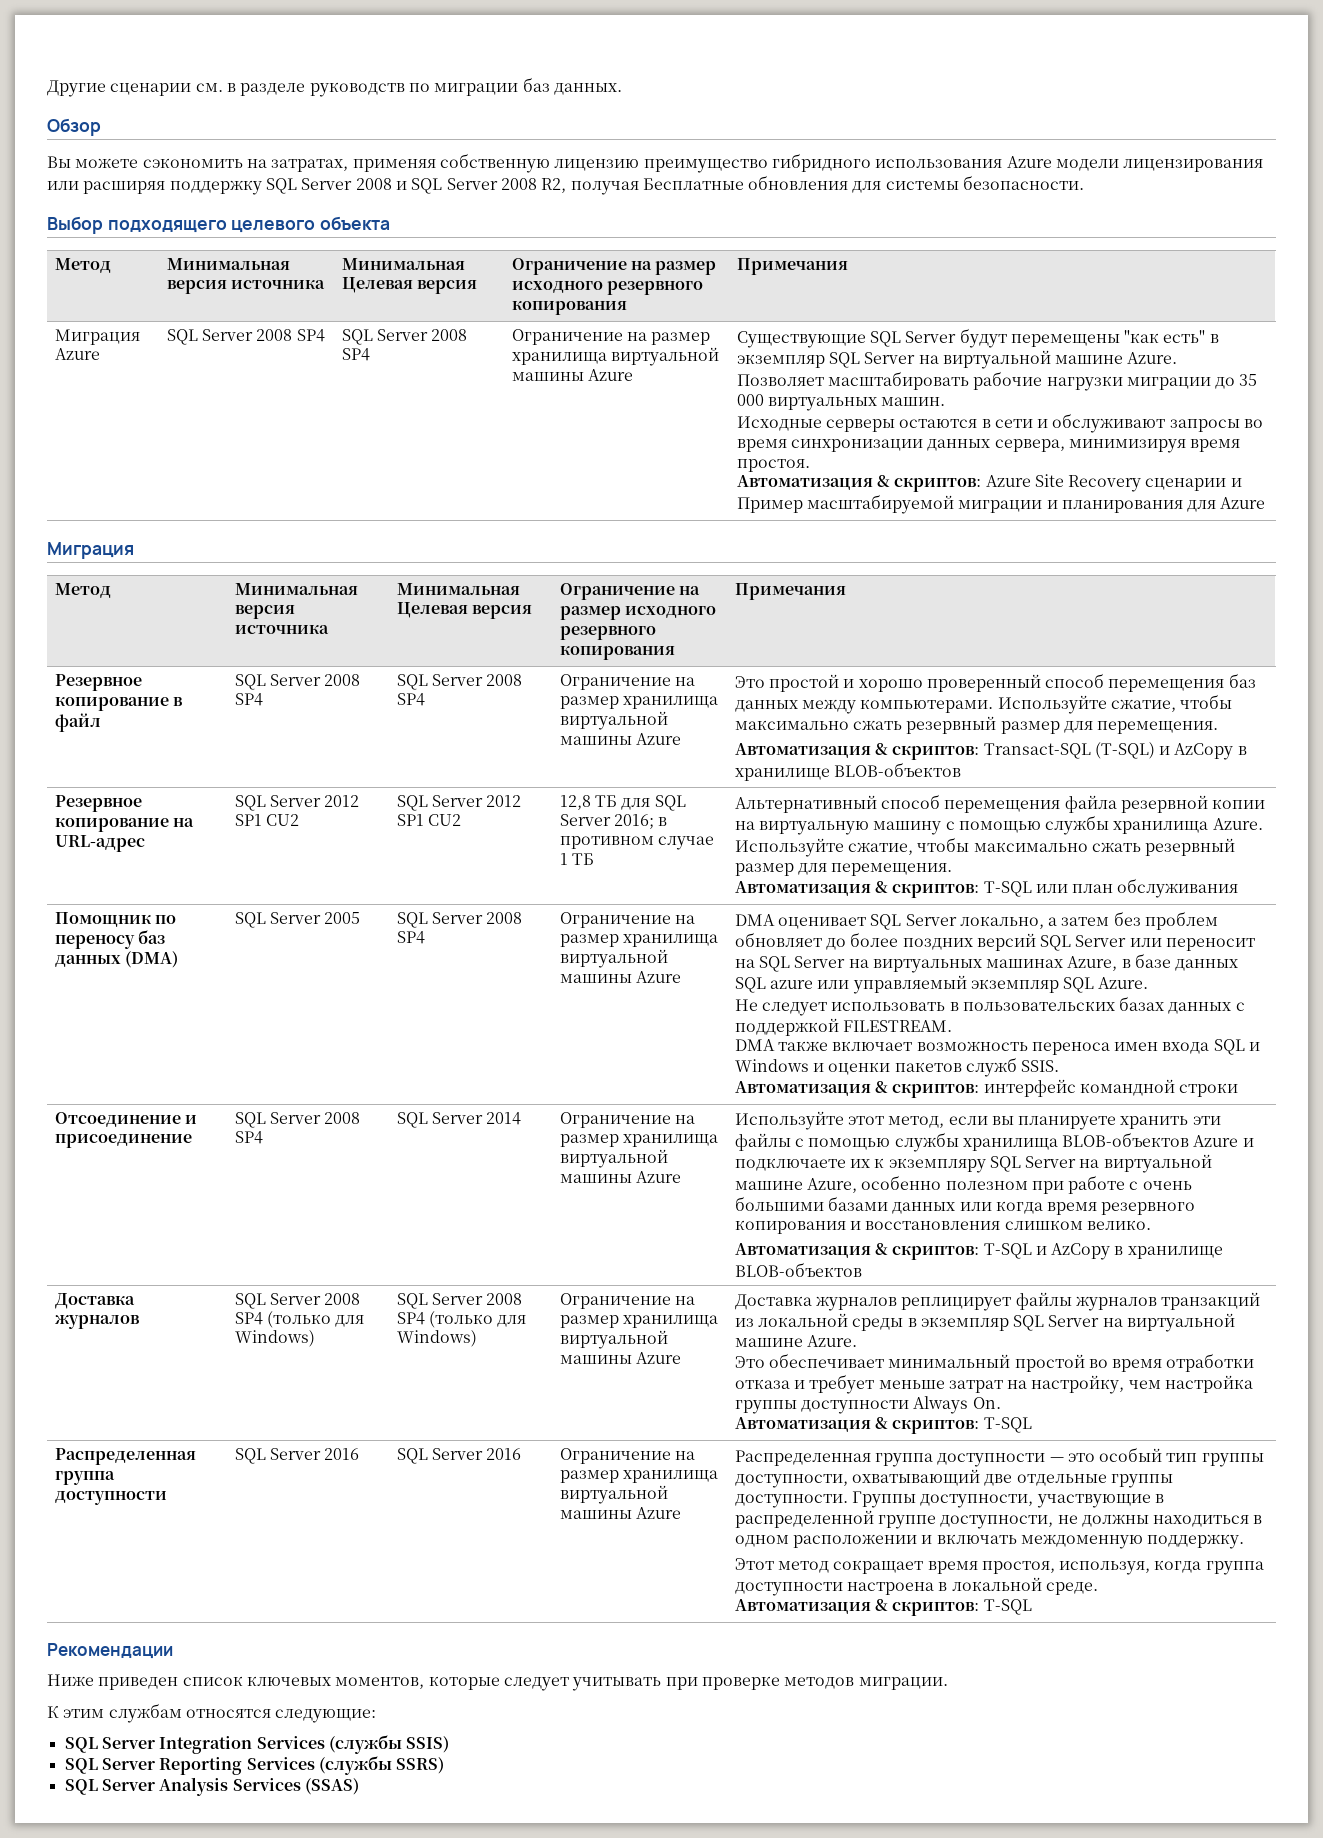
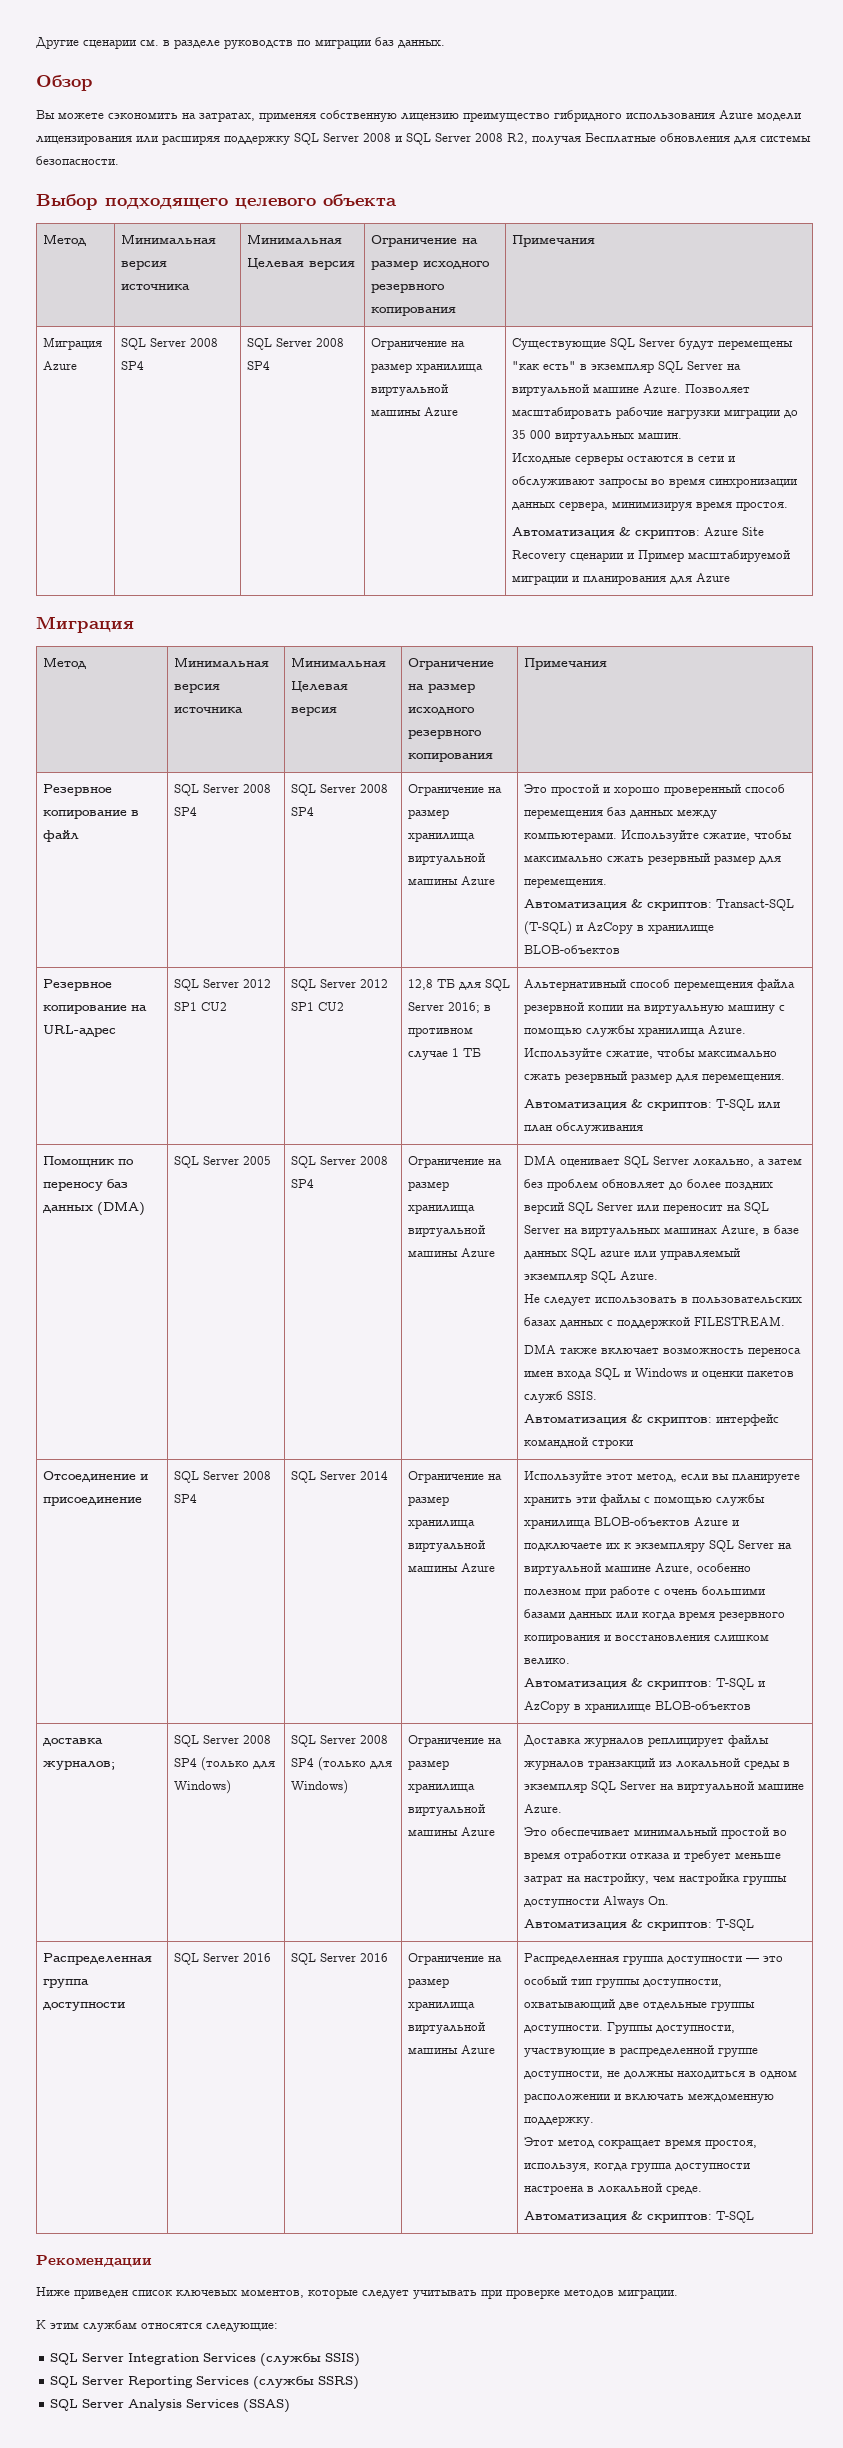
[54,1293,135,1309] [54,1315,139,1329] Доставка журналов -> [42,1738,103,1746] [42,1760,115,1770] доставка журналов;

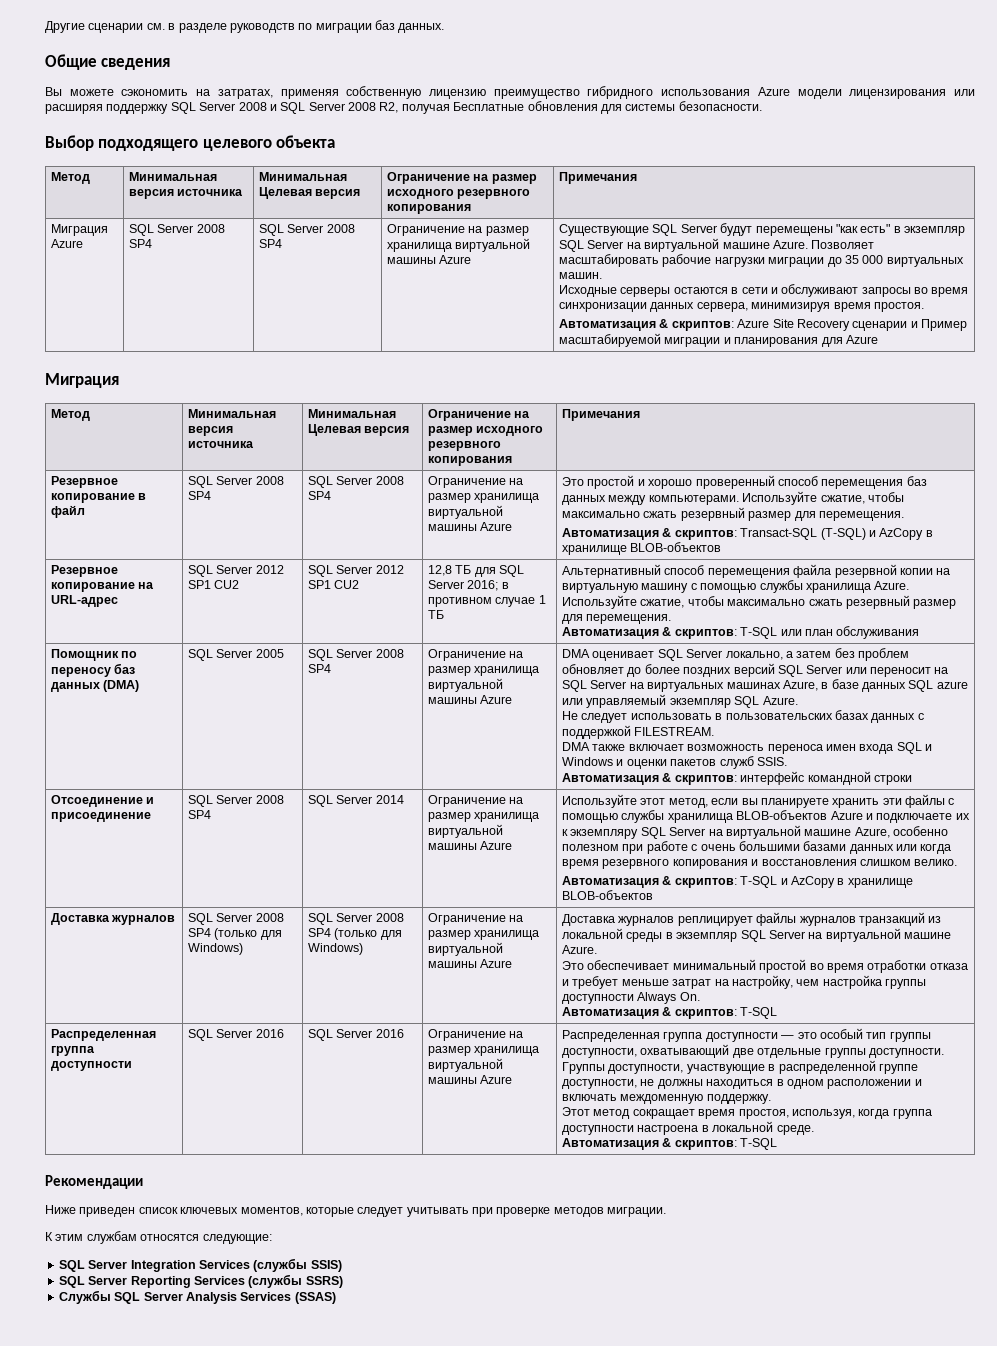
[36,75,93,91] Обзор -> [45,54,171,70] Общие сведения
[42,1738,103,1746] [42,1760,115,1770] доставка журналов; -> [50,913,176,925] Доставка журналов
(360, 2383) none -> [58,1290,111,1304] Службы

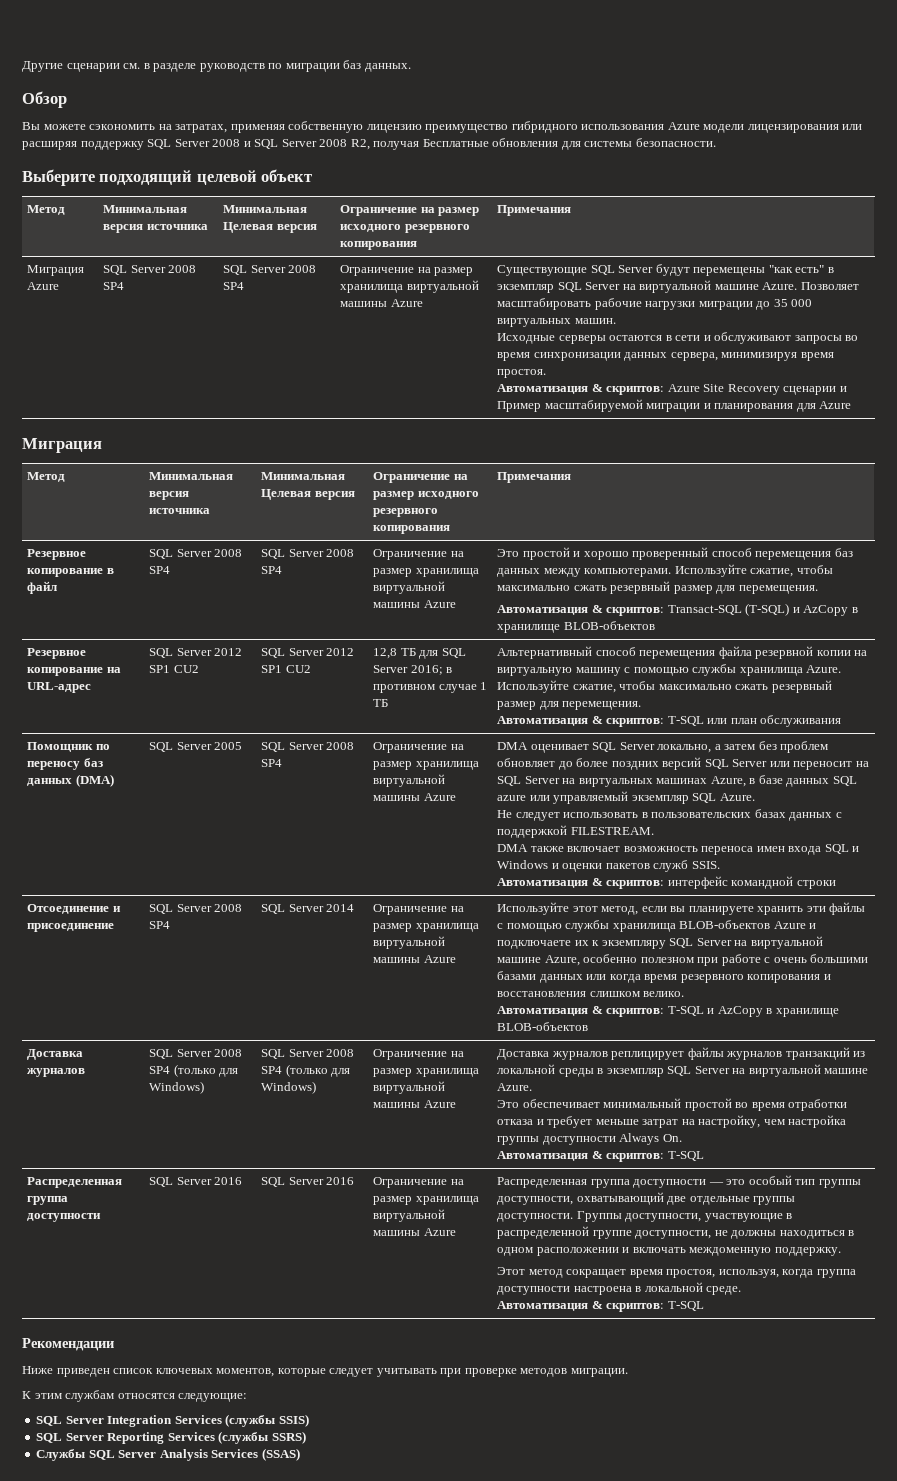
[45,54,171,70] Общие сведения -> [22,91,67,108] Обзор
[45,135,336,151] Выбор подходящего целевого объекта -> [22,169,313,186] Выберите подходящий целевой объект

